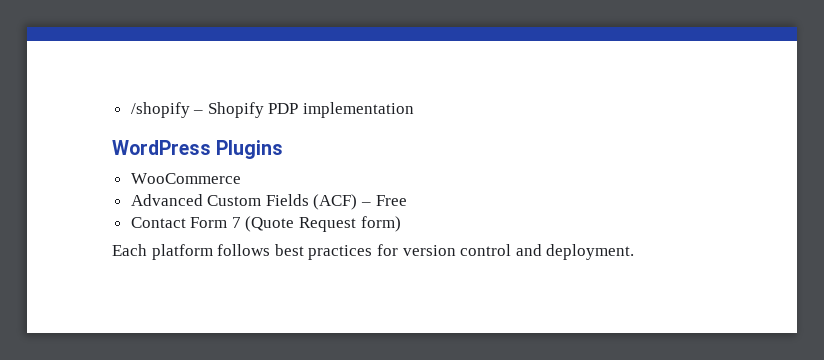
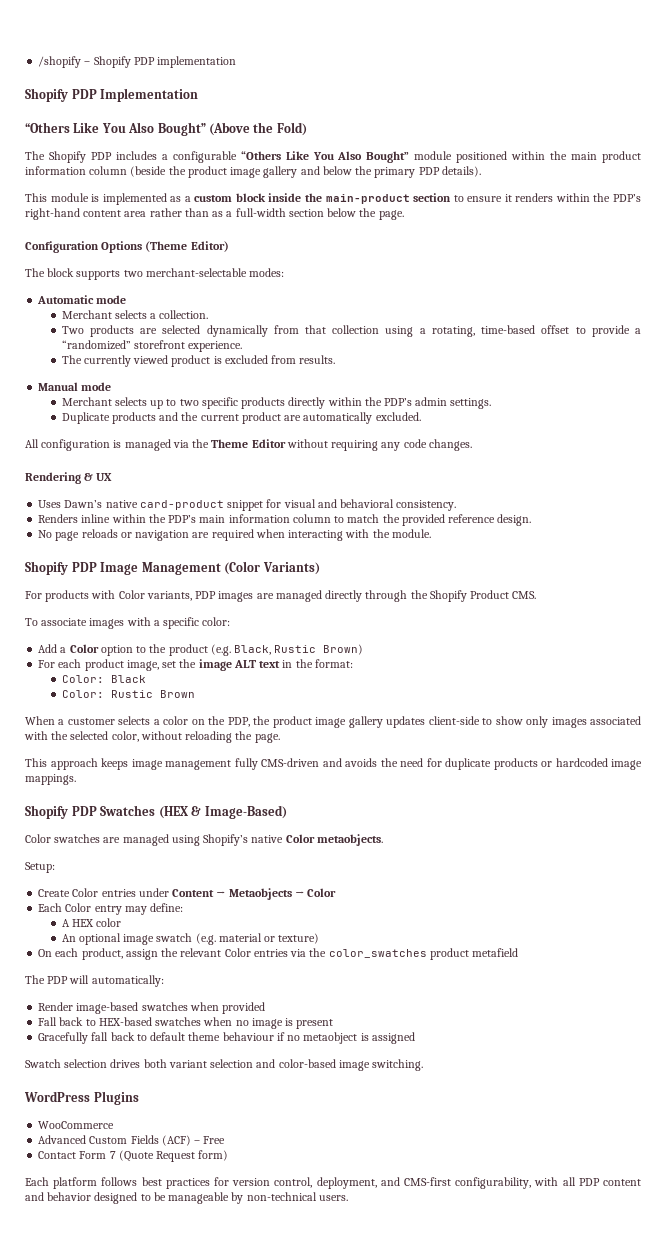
(415, 110) none -> [25,88,199,102] [25,122,307,136] [25,151,641,163] [25,166,481,178] [25,193,641,205] [25,208,404,220] [25,241,229,253] [25,268,285,280] [37,295,127,304] [61,310,209,319] [61,325,641,337] [61,340,243,352] [61,355,336,367] [38,382,112,391] [61,397,492,409] [61,412,421,424] [25,439,472,451] [25,472,113,484] [38,499,457,511] [38,514,532,526] [38,529,431,541] [25,561,320,575] [25,590,537,602] [25,617,231,629] [38,644,364,656] [38,659,353,671] [61,675,146,683] [61,690,195,698] [25,716,641,728] [24,731,280,743] [25,758,642,770] [25,774,76,785] [25,805,287,819] [25,834,383,846] [25,862,55,873] [38,888,337,900] [38,903,184,915] [61,918,122,927] [61,933,320,945] [38,948,519,960] [25,975,164,987] [38,1002,266,1014] [38,1017,334,1029] [38,1032,415,1044] [25,1059,424,1071] // Shopify PDP Implementation // “Others Like You Also Bought” (Above the Fold) // The Shopify PDP includes a configurable “Others Like You Also Bought” module positioned within the main product information column (beside the product image gallery and below the primary PDP details). // This module is implemented as a custom block inside the main-product section to ensure it renders within the PDP’s right-hand content area rather than as a full-width section below the page. // Configuration Options (Theme Editor) // The block supports two merchant-selectable modes: // Automatic mode // Merchant selects a collection. // Two products are selected dynamically from that collection using a rotating, time-based offset to provide a “randomized” storefront experience. // The currently viewed product is excluded from results. // Manual mode // Merchant selects up to two specific products directly within the PDP’s admin settings. // Duplicate products and the current product are automatically excluded. // All configuration is managed via the Theme Editor without requiring any code changes. // Rendering & UX // Uses Dawn’s native card-product snippet for visual and behavioral consistency. // Renders inline within the PDP’s main information column to match the provided reference design. // No page reloads or navigation are required when interacting with the module. // Shopify PDP Image Management (Color Variants) // For products with Color variants, PDP images are managed directly through the Shopify Product CMS. // To associate images with a specific color: // Add a Color option to the product (e.g. Black, Rustic Brown) // For each product image, set the image ALT text in the format: // Color: Black // Color: Rustic Brown // When a customer selects a color on the PDP, the product image gallery updates client-side to show only images associated with the selected color, without reloading the page. // This approach keeps image management fully CMS-driven and avoids the need for duplicate products or hardcoded image mappings. // Shopify PDP Swatches (HEX & Image-Based) // Color swatches are managed using Shopify’s native Color metaobjects. // Setup: // Create Color entries under Content → Metaobjects → Color // Each Color entry may define: // A HEX color // An optional image swatch (e.g. material or texture) // On each product, assign the relevant Color entries via the color_swatches product metafield // The PDP will automatically: // Render image-based swatches when provided // Fall back to HEX-based swatches when no image is present // Gracefully fall back to default theme behaviour if no metaobject is assigned // Swatch selection drives both variant selection and color-based image switching.
[460,244,635,260] control and deployment. -> [274,1177,641,1189] [25,1192,348,1204] control, deployment, and CMS-first configurability, with all PDP content and behavior designed to be manageable by non-technical users.

